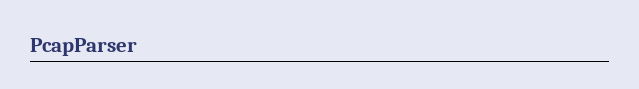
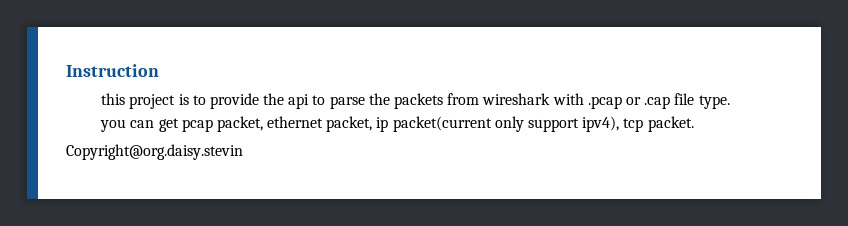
[30,38,137,56] PcapParser -> [66,64,159,77] [101,93,730,109] [100,116,694,132] [66,144,243,160] Instruction // this project is to provide the api to parse the packets from wireshark with .pcap or .cap file type. // you can get pcap packet, ethernet packet, ip packet(current only support ipv4), tcp packet. // Copyright@org.daisy.stevin

